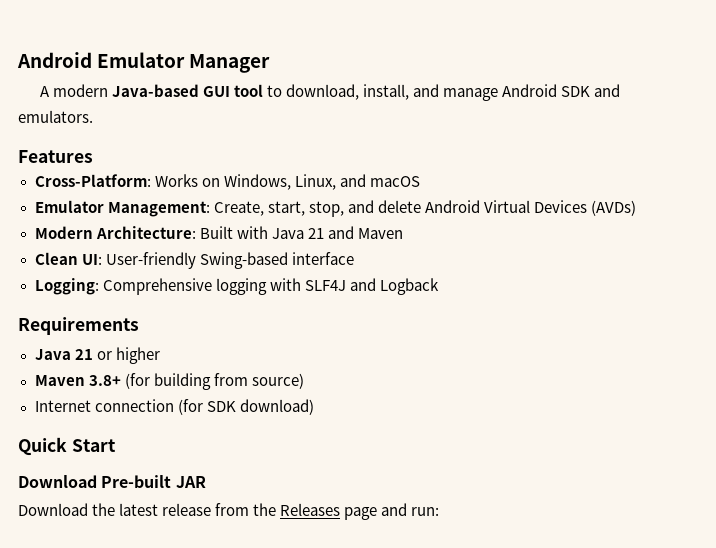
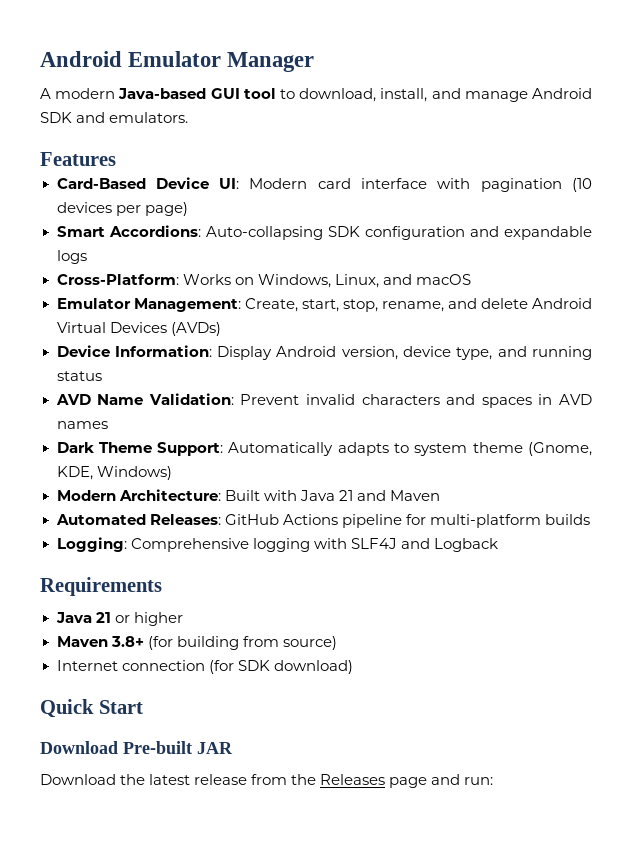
(93, 156) none -> [56,177,592,192] [56,202,188,216] [56,225,592,240] [56,250,87,264] // Card-Based Device UI: Modern card interface with pagination (10 devices per page) // Smart Accordions: Auto-collapsing SDK configuration and expandable logs
(344, 209) none -> [381,301,444,312] rename,
(636, 208) none -> [56,345,592,360] [56,371,102,381] [55,393,593,408] [56,421,108,429] [56,442,592,456] [56,466,172,480] // Device Information: Display Android version, device type, and running status // AVD Name Validation: Prevent invalid characters and spaces in AVD names // Dark Theme Support: Automatically adapts to system theme (Gnome, KDE, Windows)
[34,252,354,269] Clean UI: User-friendly Swing-based interface -> [55,514,590,528] Automated Releases: GitHub Actions pipeline for multi-platform builds

